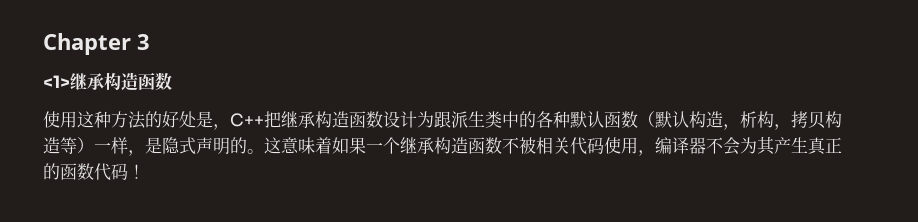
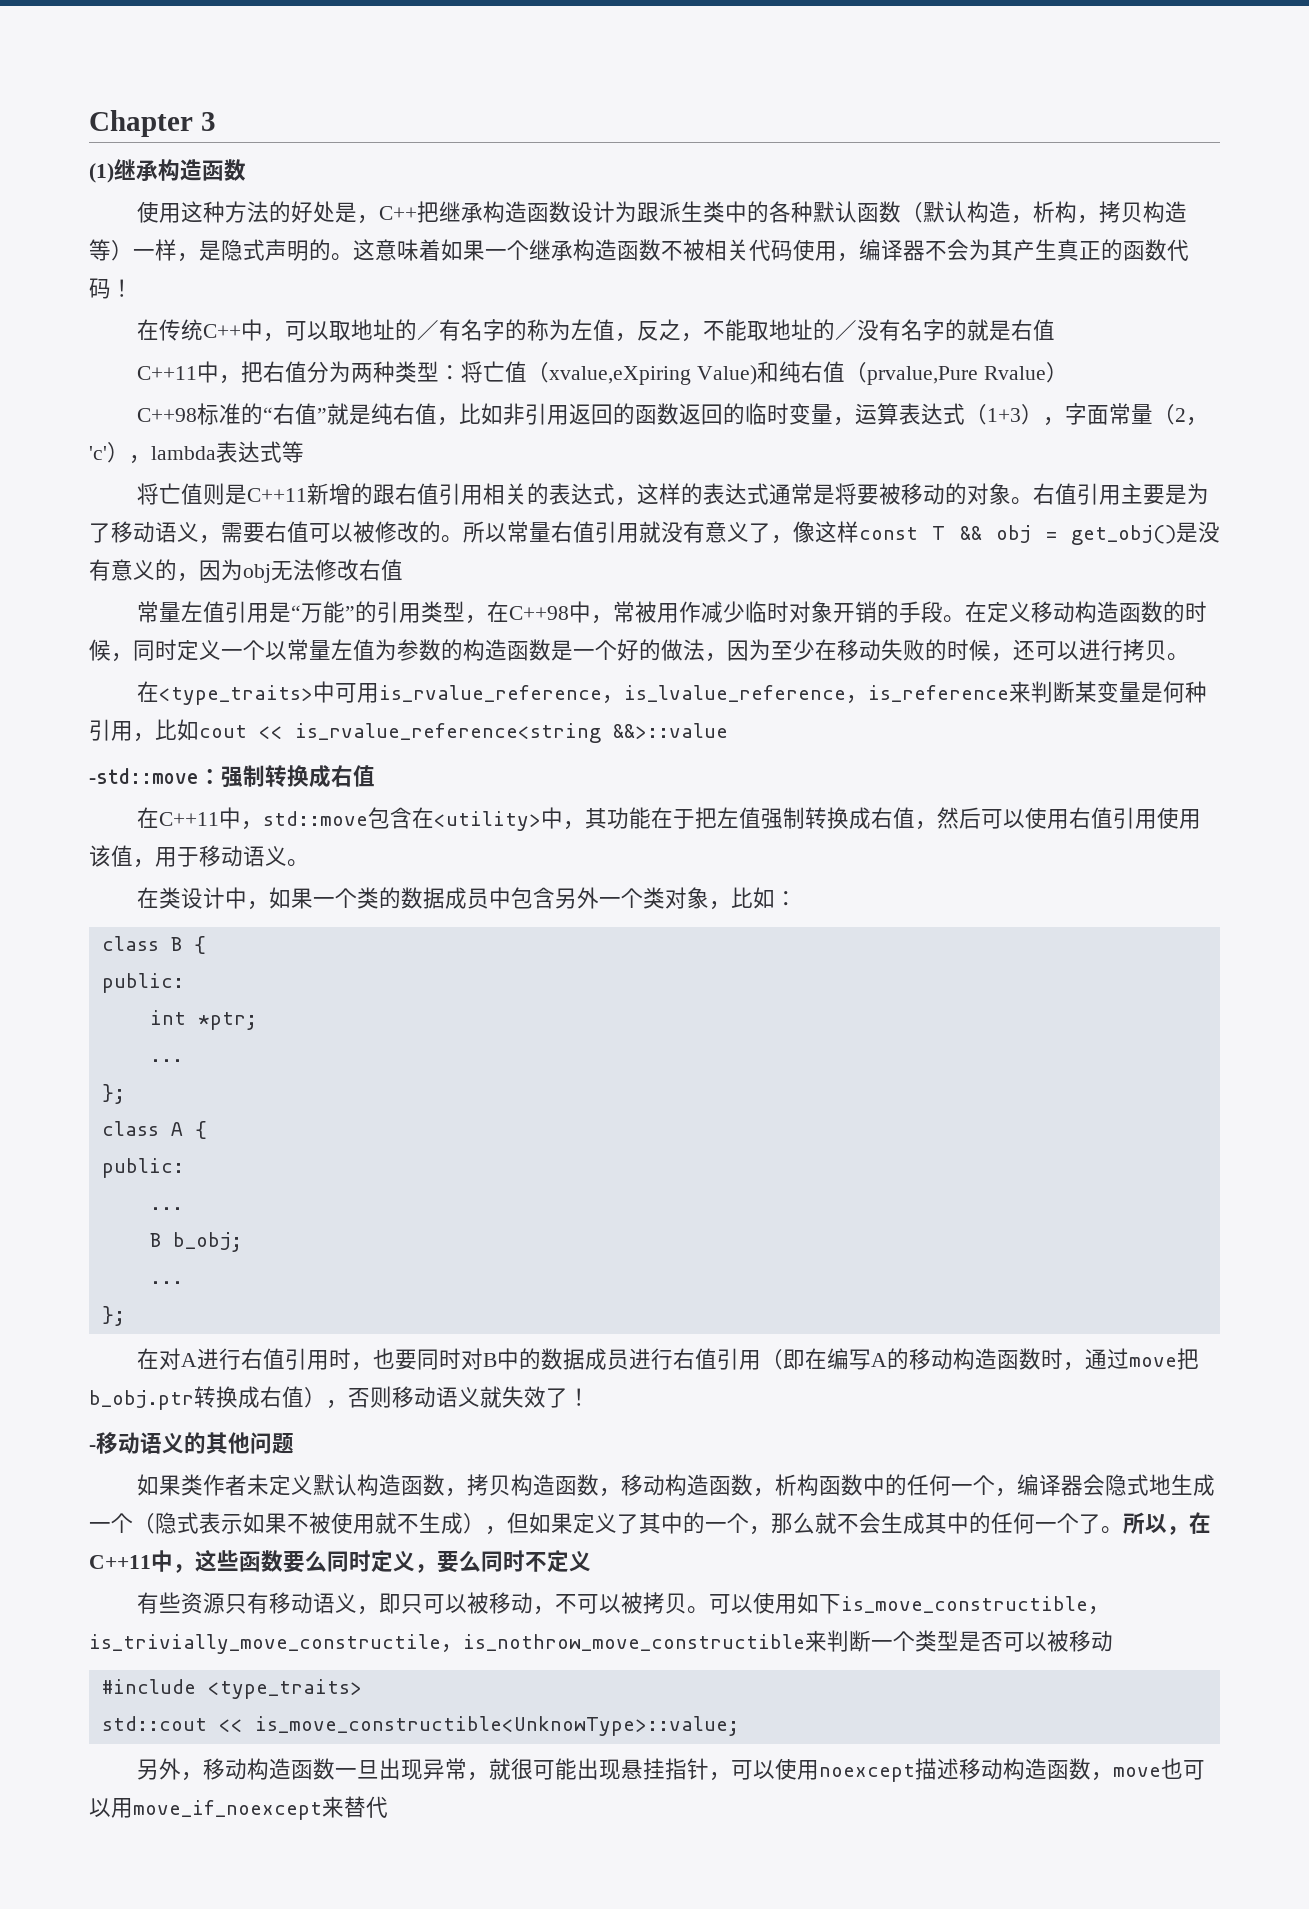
[43,75,70,88] <1> -> [89,163,114,183] (1)
(145, 171) none -> [137,319,1056,342] [137,361,1069,385] [137,403,1209,426] [89,441,304,464] [137,483,1210,506] [89,521,1220,545] [89,559,403,583] [137,601,1208,624] [89,639,1189,662] [137,681,1208,705] [89,719,728,743] [89,765,375,788] [137,807,1202,831] [89,845,309,868] [137,887,798,910] [101,936,206,954] [101,973,184,993] [149,1010,257,1030] [149,1059,183,1062] [101,1084,125,1104] [101,1121,207,1139] [101,1158,184,1178] [149,1207,183,1210] [149,1232,242,1252] [149,1281,183,1284] [101,1306,125,1326] [137,1348,1200,1371] [89,1386,590,1410] [89,1432,294,1454] [137,1474,1216,1497] [89,1512,1211,1535] [89,1550,591,1573] [137,1592,1111,1615] [89,1630,1113,1654] [101,1679,362,1699] [101,1716,739,1736] [137,1758,1206,1782] [89,1796,388,1820] // 在传统C++中，可以取地址的／有名字的称为左值，反之，不能取地址的／没有名字的就是右值 // C++11中，把右值分为两种类型：将亡值（xvalue,eXpiring Value)和纯右值（prvalue,Pure Rvalue） // C++98标准的“右值”就是纯右值，比如非引用返回的函数返回的临时变量，运算表达式（1+3），字面常量（2，'c'），lambda表达式等 // 将亡值则是C++11新增的跟右值引用相关的表达式，这样的表达式通常是将要被移动的对象。右值引用主要是为了移动语义，需要右值可以被修改的。所以常量右值引用就没有意义了，像这样const T && obj = get_obj()是没有意义的，因为obj无法修改右值 // 常量左值引用是“万能”的引用类型，在C++98中，常被用作减少临时对象开销的手段。在定义移动构造函数的时候，同时定义一个以常量左值为参数的构造函数是一个好的做法，因为至少在移动失败的时候，还可以进行拷贝。 // 在<type_traits>中可用is_rvalue_reference，is_lvalue_reference，is_reference来判断某变量是何种引用，比如cout << is_rvalue_reference<string &&>::value // -std::move：强制转换成右值 // 在C++11中，std::move包含在<utility>中，其功能在于把左值强制转换成右值，然后可以使用右值引用使用该值，用于移动语义。 // 在类设计中，如果一个类的数据成员中包含另外一个类对象，比如： // class B { // public: // int *ptr; // ... // }; // class A { // public: // ... // B b_obj; // ... // }; // 在对A进行右值引用时，也要同时对B中的数据成员进行右值引用（即在编写A的移动构造函数时，通过move把b_obj.ptr转换成右值），否则移动语义就失效了！ // -移动语义的其他问题 // 如果类作者未定义默认构造函数，拷贝构造函数，移动构造函数，析构函数中的任何一个，编译器会隐式地生成一个（隐式表示如果不被使用就不生成），但如果定义了其中的一个，那么就不会生成其中的任何一个了。所以，在C++11中，这些函数要么同时定义，要么同时不定义 // 有些资源只有移动语义，即只可以被移动，不可以被拷贝。可以使用如下is_move_constructible，is_trivially_move_constructile，is_nothrow_move_constructible来判断一个类型是否可以被移动 // #include <type_traits> // std::cout << is_move_constructible<UnknowType>::value; // 另外，移动构造函数一旦出现异常，就很可能出现悬挂指针，可以使用noexcept描述移动构造函数，move也可以用move_if_noexcept来替代

